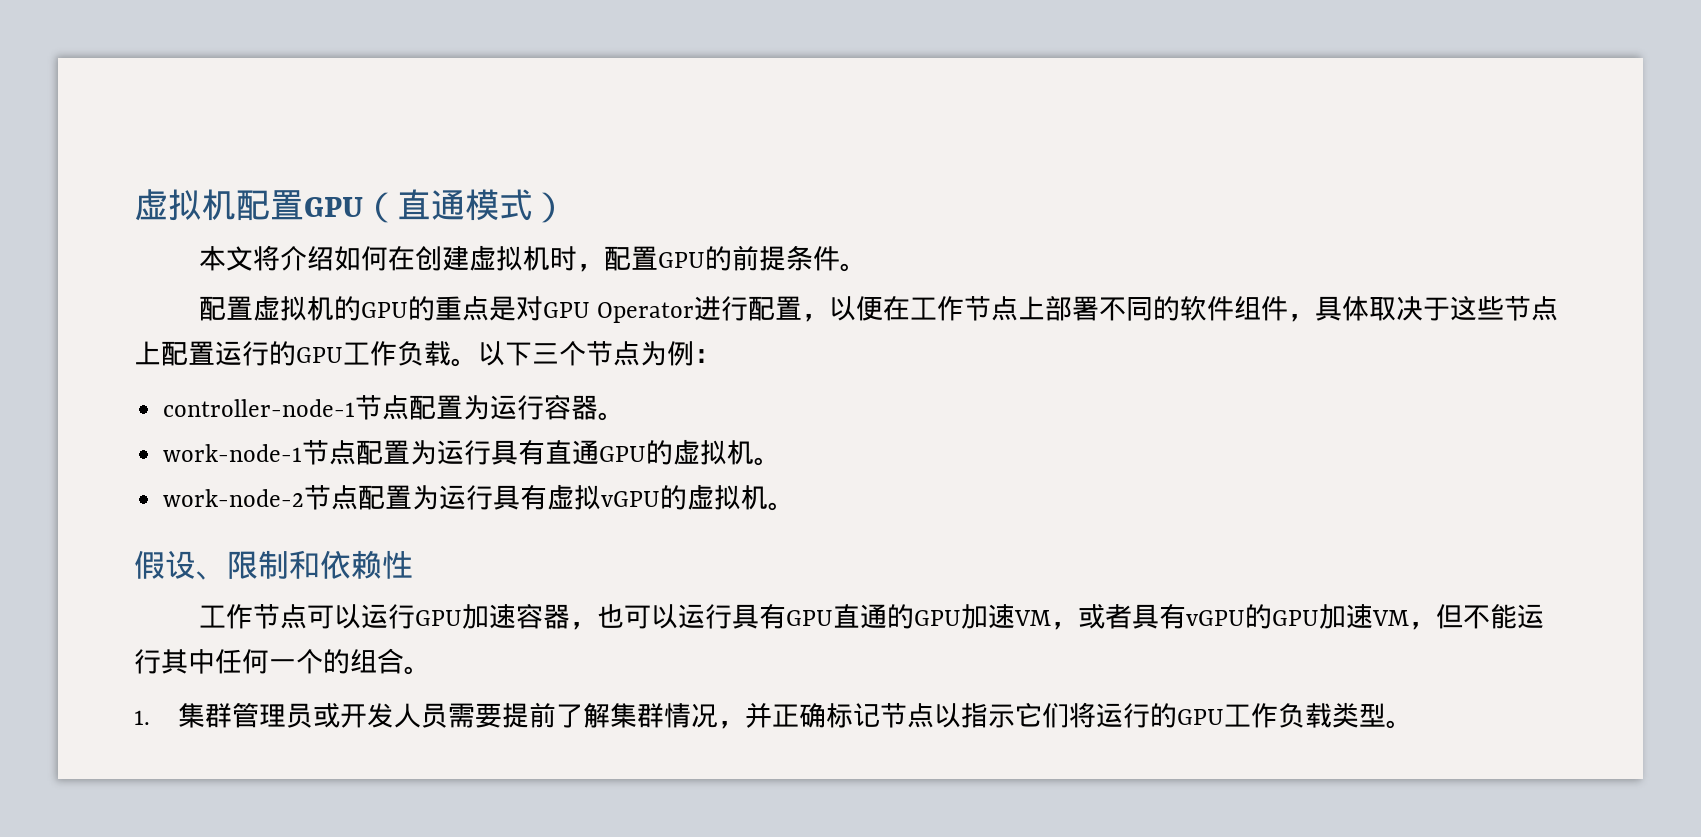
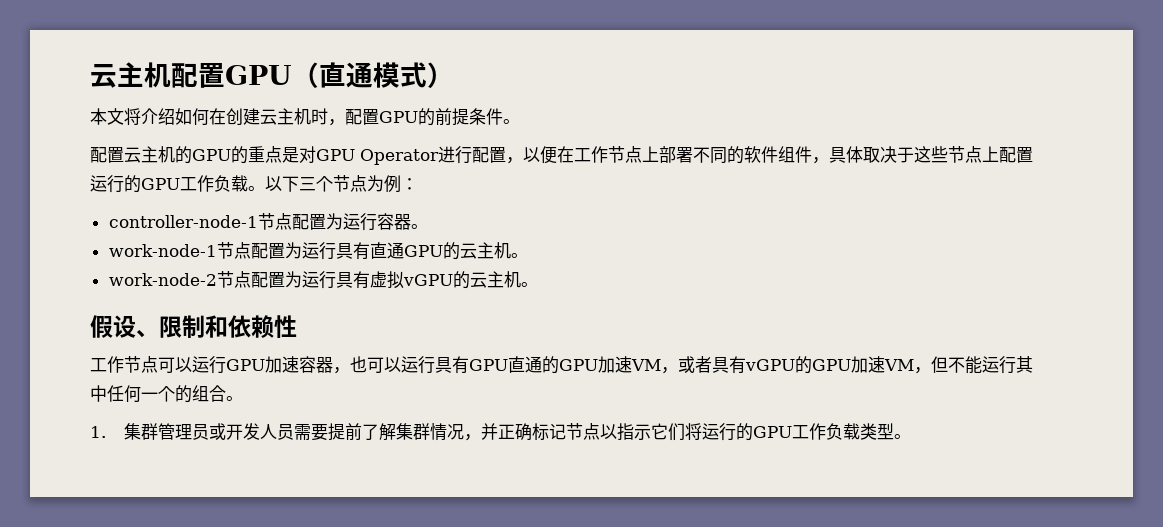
[134,189,202,221] 虚拟 -> [90,62,144,88] 云主
[468,245,523,271] 虚拟 -> [260,108,294,125] 云主
[252,295,307,321] 虚拟 -> [124,146,158,163] 云主
[673,439,728,465] 虚拟 -> [459,242,494,259] 云主
[687,484,742,510] 虚拟 -> [469,271,504,288] 云主

